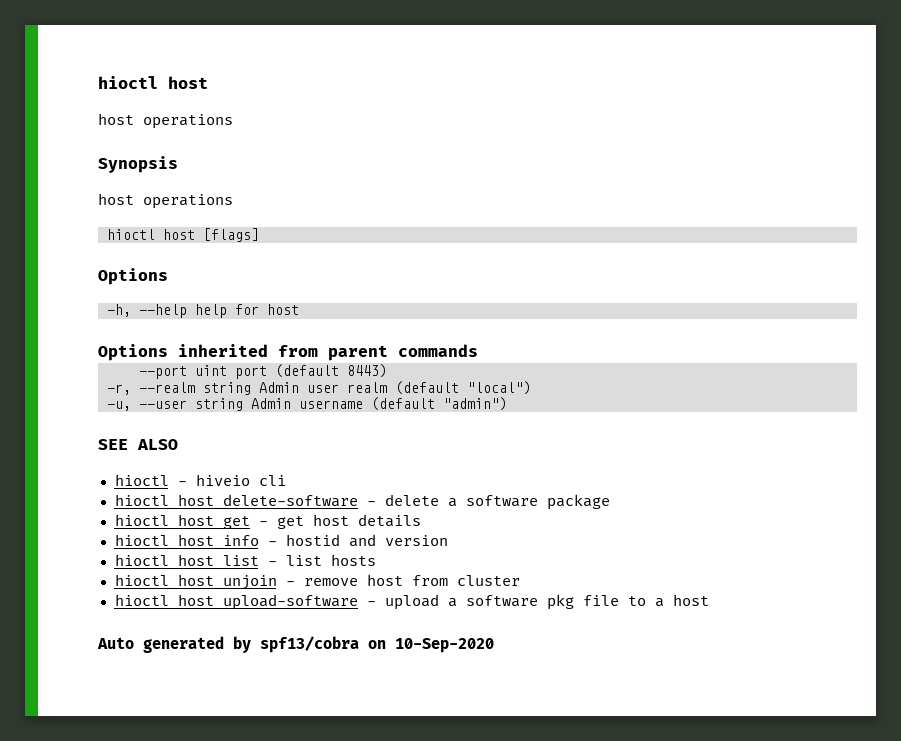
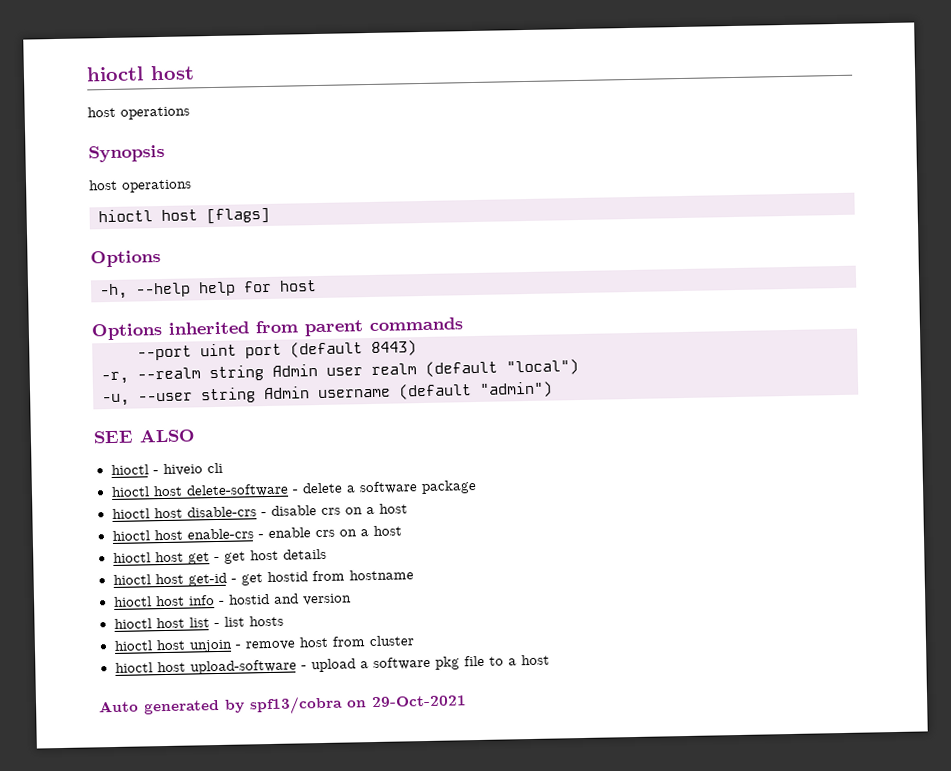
(610, 502) none -> [111,503,408,520] [111,525,402,542] // hioctl host disable-crs - disable crs on a host // hioctl host enable-crs - enable crs on a host
(421, 520) none -> [112,569,414,587] // hioctl host get-id - get hostid from hostname
[395,638,494,653] 10-Sep-2020 -> [371,695,467,708] 29-Oct-2021

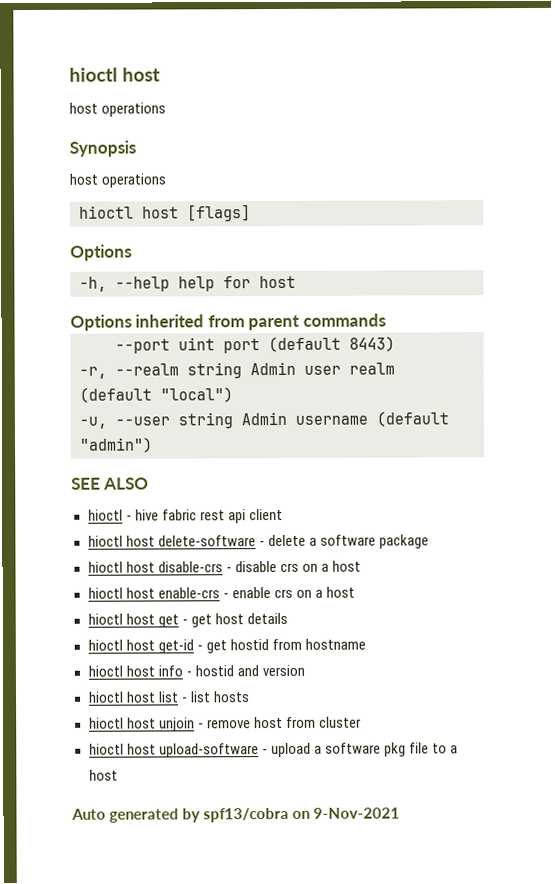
[162,462,223,477] hiveio cli -> [134,508,283,524] hive fabric rest api client
[371,695,467,708] 29-Oct-2021 -> [313,807,401,819] 9-Nov-2021

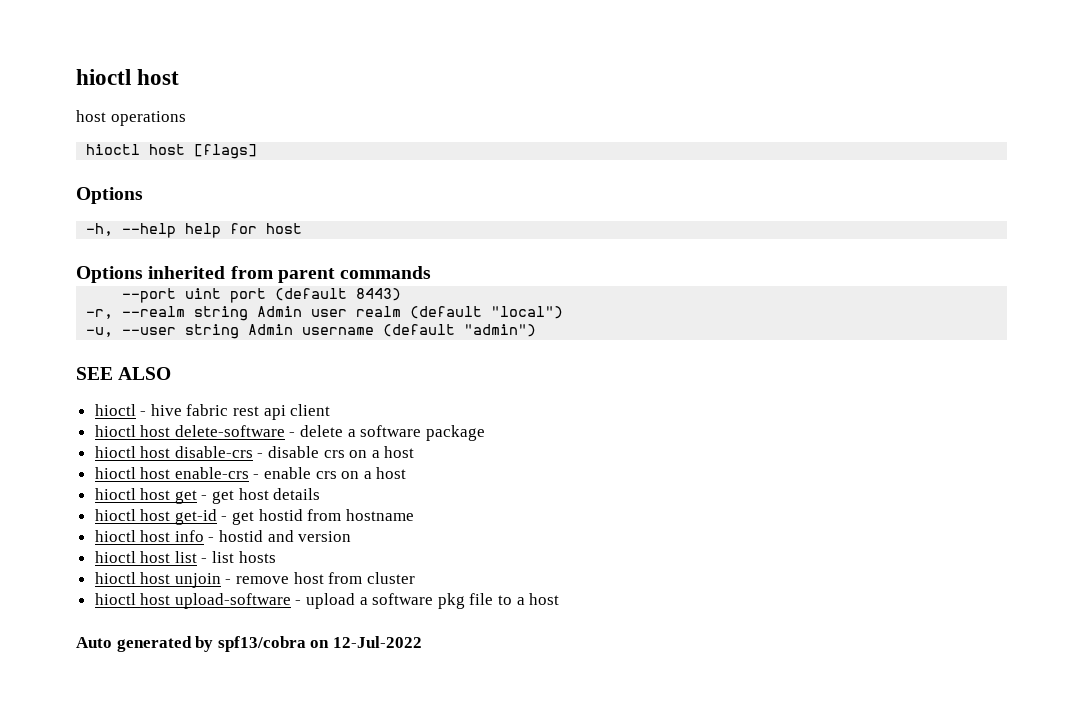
[69,140,136,157] [69,173,167,188] // Synopsis // host operations -> (186, 118) none
[313,807,401,819] 9-Nov-2021 -> [332,636,422,648] 12-Jul-2022

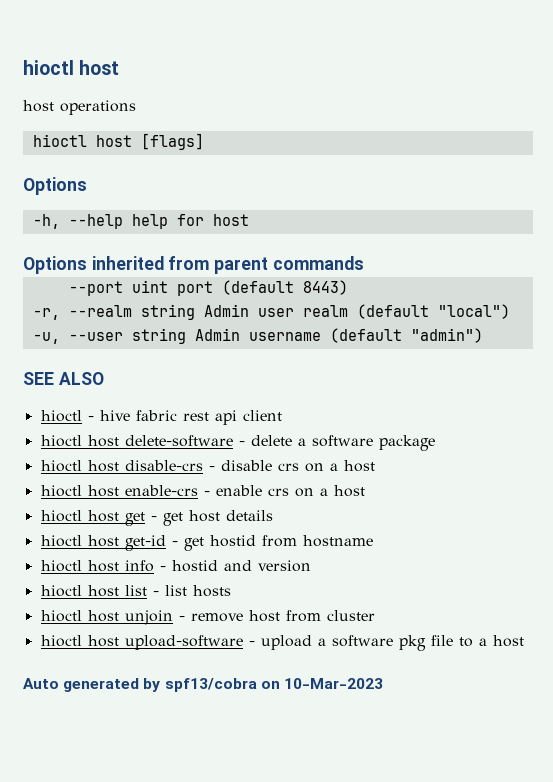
[332,636,422,648] 12-Jul-2022 -> [283,678,383,689] 10-Mar-2023

